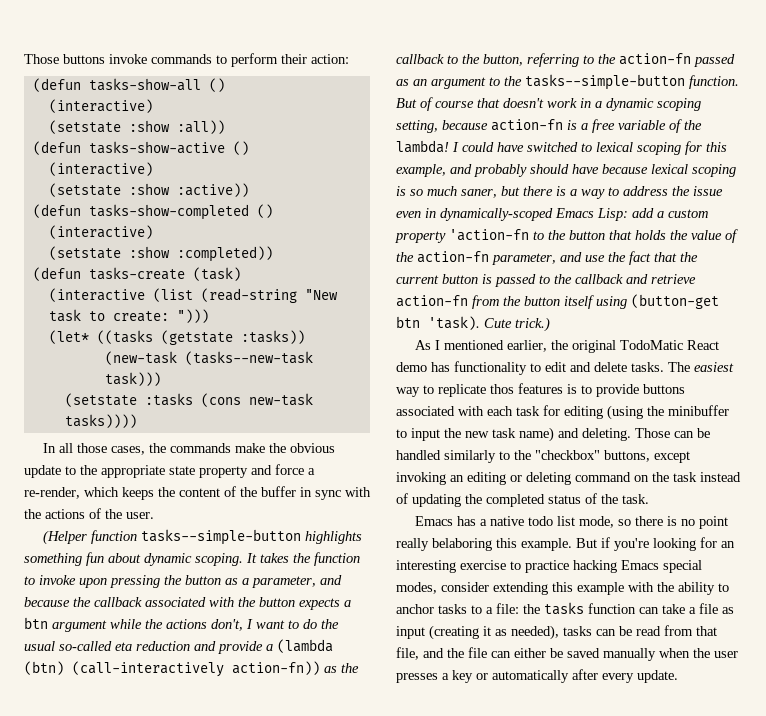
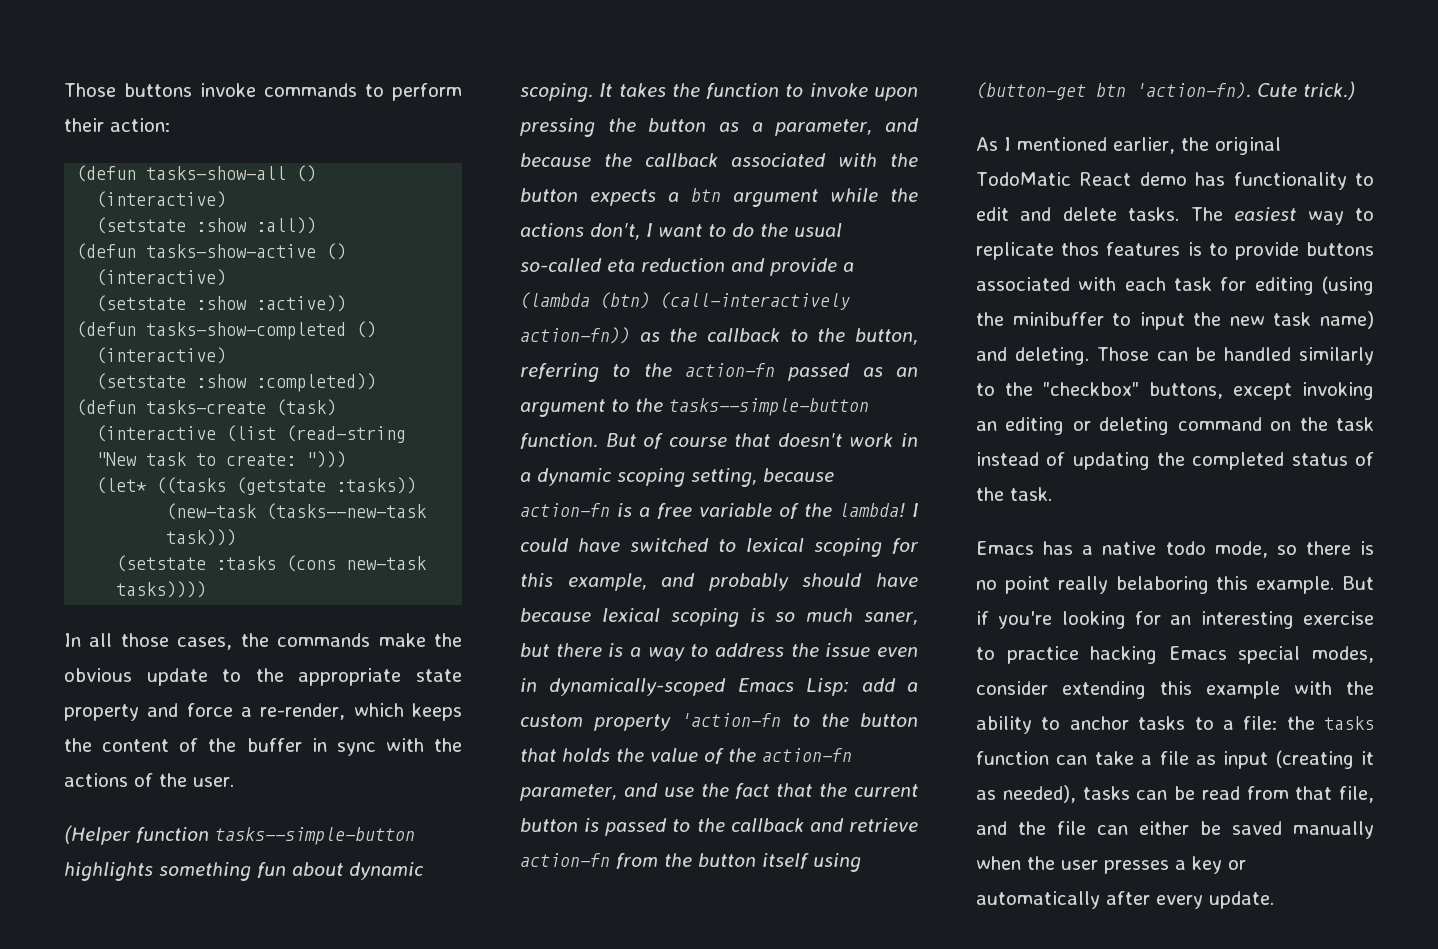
[428,316,480,330] 'task). -> [1136,82,1251,99] 'action-fn).
[557,516,576,526] list -> (1206, 548) none

